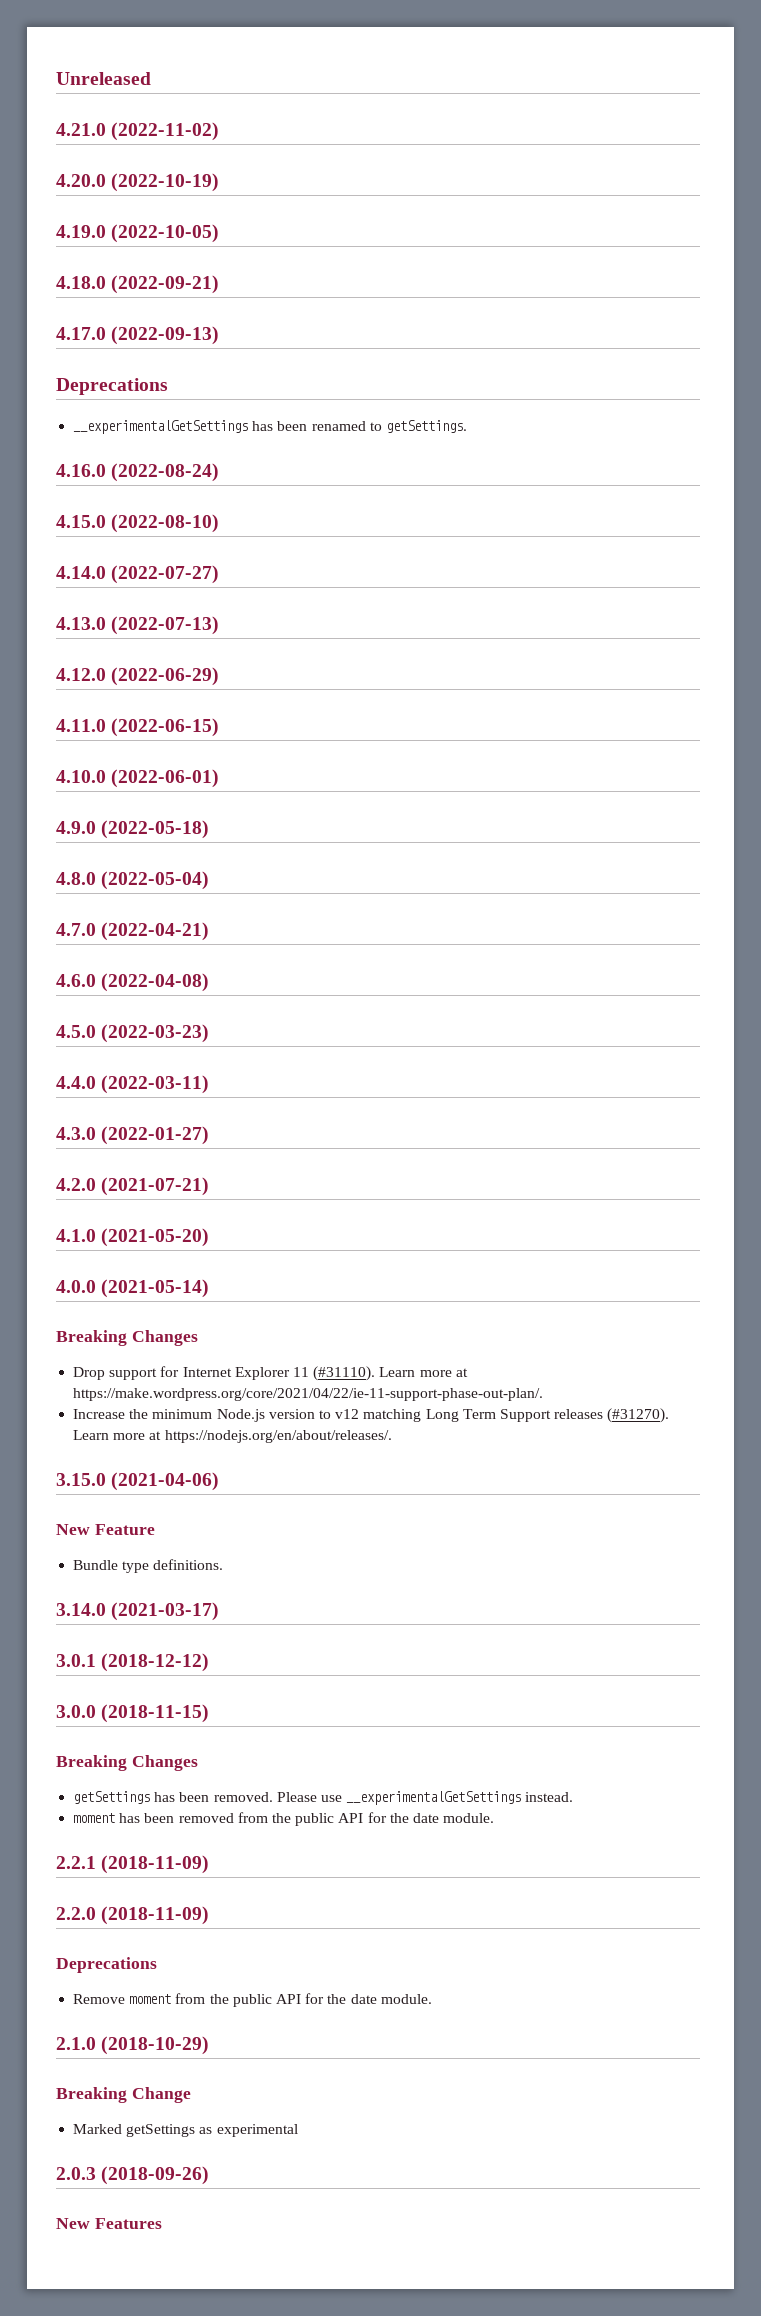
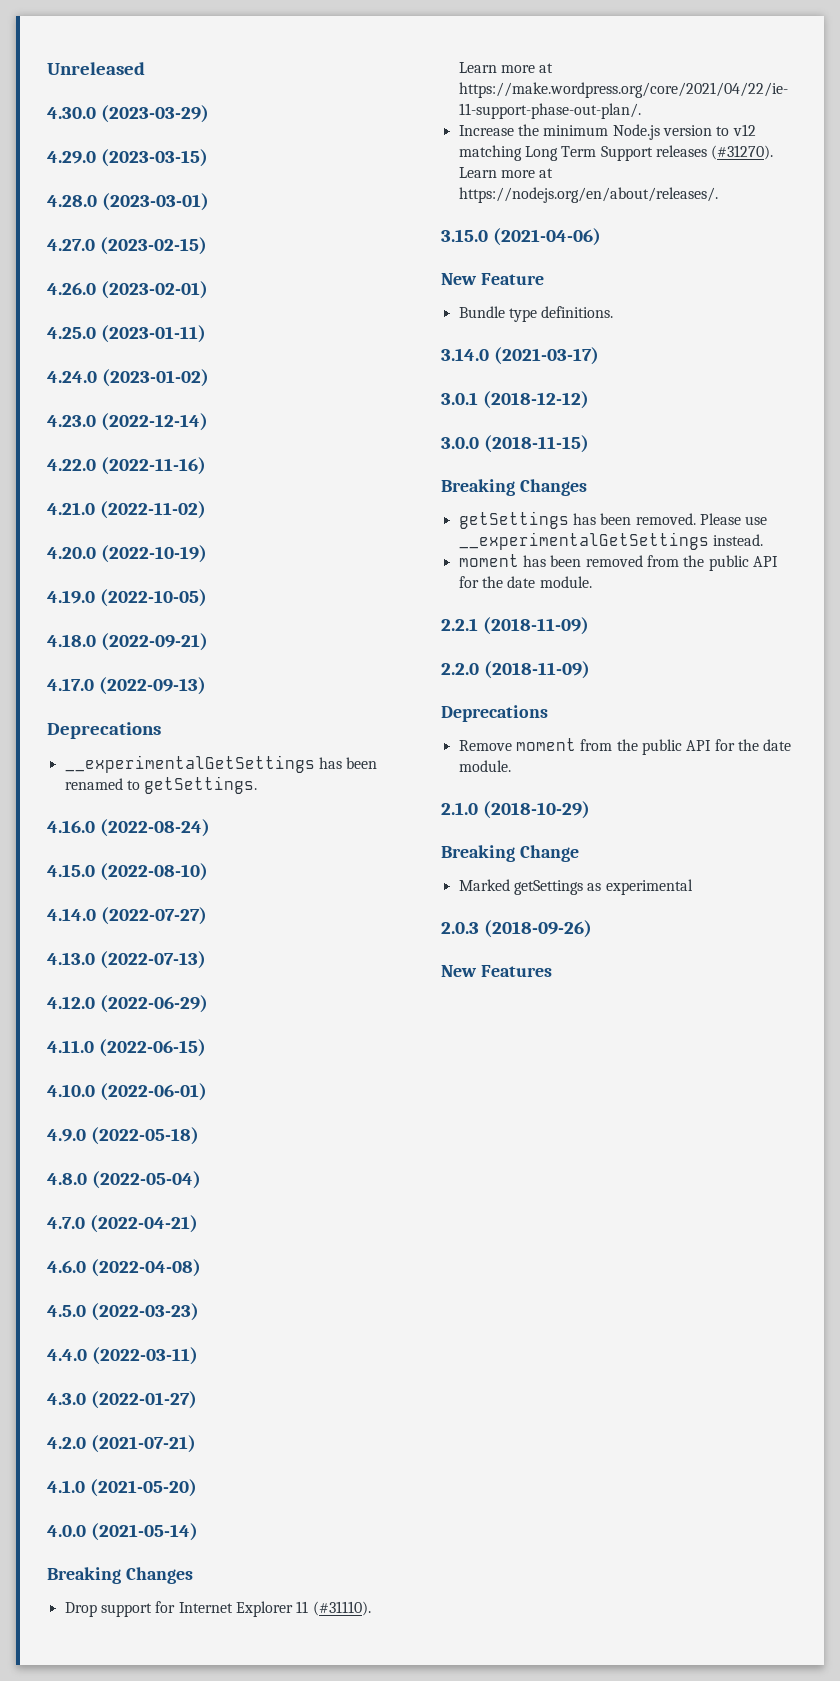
(151, 78) none -> [47,105,209,123] [47,149,208,167] [47,193,209,211] [47,237,207,255] [47,281,208,299] [47,325,206,343] [47,369,209,387] [47,413,208,431] [47,457,206,475] // 4.30.0 (2023-03-29) // 4.29.0 (2023-03-15) // 4.28.0 (2023-03-01) // 4.27.0 (2023-02-15) // 4.26.0 (2023-02-01) // 4.25.0 (2023-01-11) // 4.24.0 (2023-01-02) // 4.23.0 (2022-12-14) // 4.22.0 (2022-11-16)

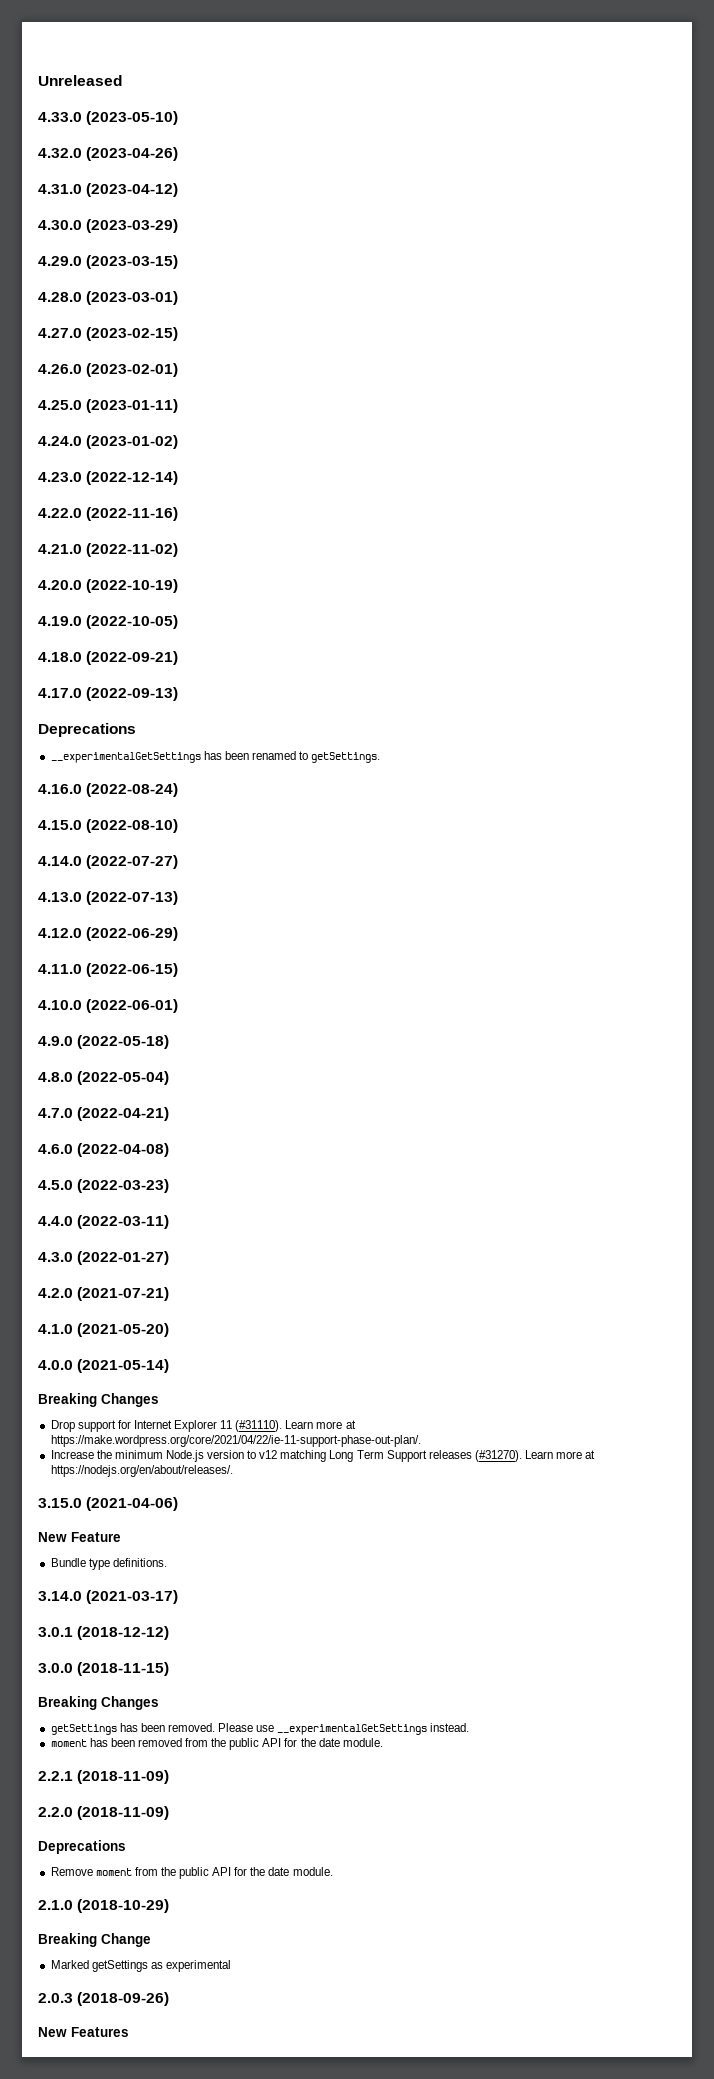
(145, 68) none -> [38,111,179,125] [38,147,179,161] [38,183,179,197] // 4.33.0 (2023-05-10) // 4.32.0 (2023-04-26) // 4.31.0 (2023-04-12)

